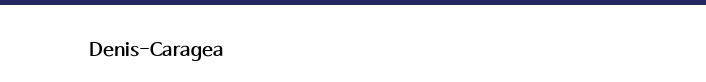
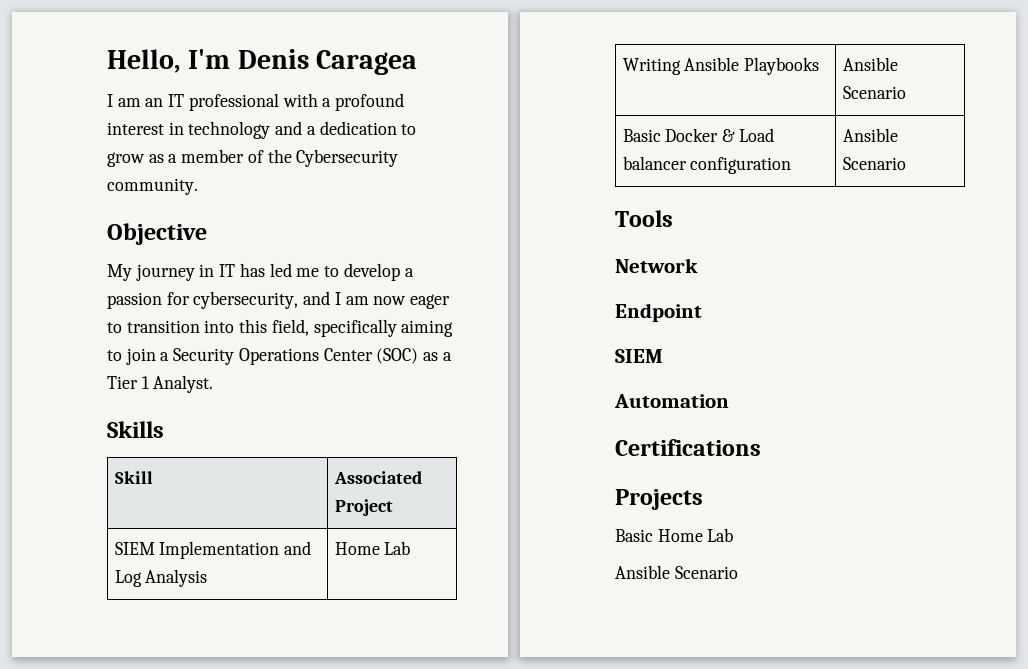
[89,42,224,61] Denis-Caragea -> [107,49,418,75] [107,93,405,111] [107,121,417,139] [107,149,399,167] [107,178,198,195] [107,223,207,245] [107,263,414,281] [107,291,451,309] [107,319,454,337] [107,348,452,365] [107,375,214,393] [107,421,164,438] [114,471,153,484] [333,471,422,484] [334,499,393,516] [114,541,312,559] [114,569,208,587] [334,541,411,555] [622,57,820,75] [842,57,898,71] [842,86,906,99] [622,128,774,142] [622,156,792,174] [842,128,898,142] [842,157,906,170] [615,210,673,227] [615,258,698,273] [615,303,702,322] [615,349,663,363] [614,394,729,408] [615,439,761,456] [615,489,703,510] [615,528,734,542] [615,565,738,579] Hello, I'm Denis Caragea // I am an IT professional with a profound interest in technology and a dedication to grow as a member of the Cybersecurity community. // Objective // My journey in IT has led me to develop a passion for cybersecurity, and I am now eager to transition into this field, specifically aiming to join a Security Operations Center (SOC) as a Tier 1 Analyst. // Skills // Skill | Associated Project // SIEM Implementation and Log Analysis | Home Lab // Writing Ansible Playbooks | Ansible Scenario // Basic Docker & Load balancer configuration | Ansible Scenario // Tools // Network // Endpoint // SIEM // Automation // Certifications // Projects // Basic Home Lab // Ansible Scenario

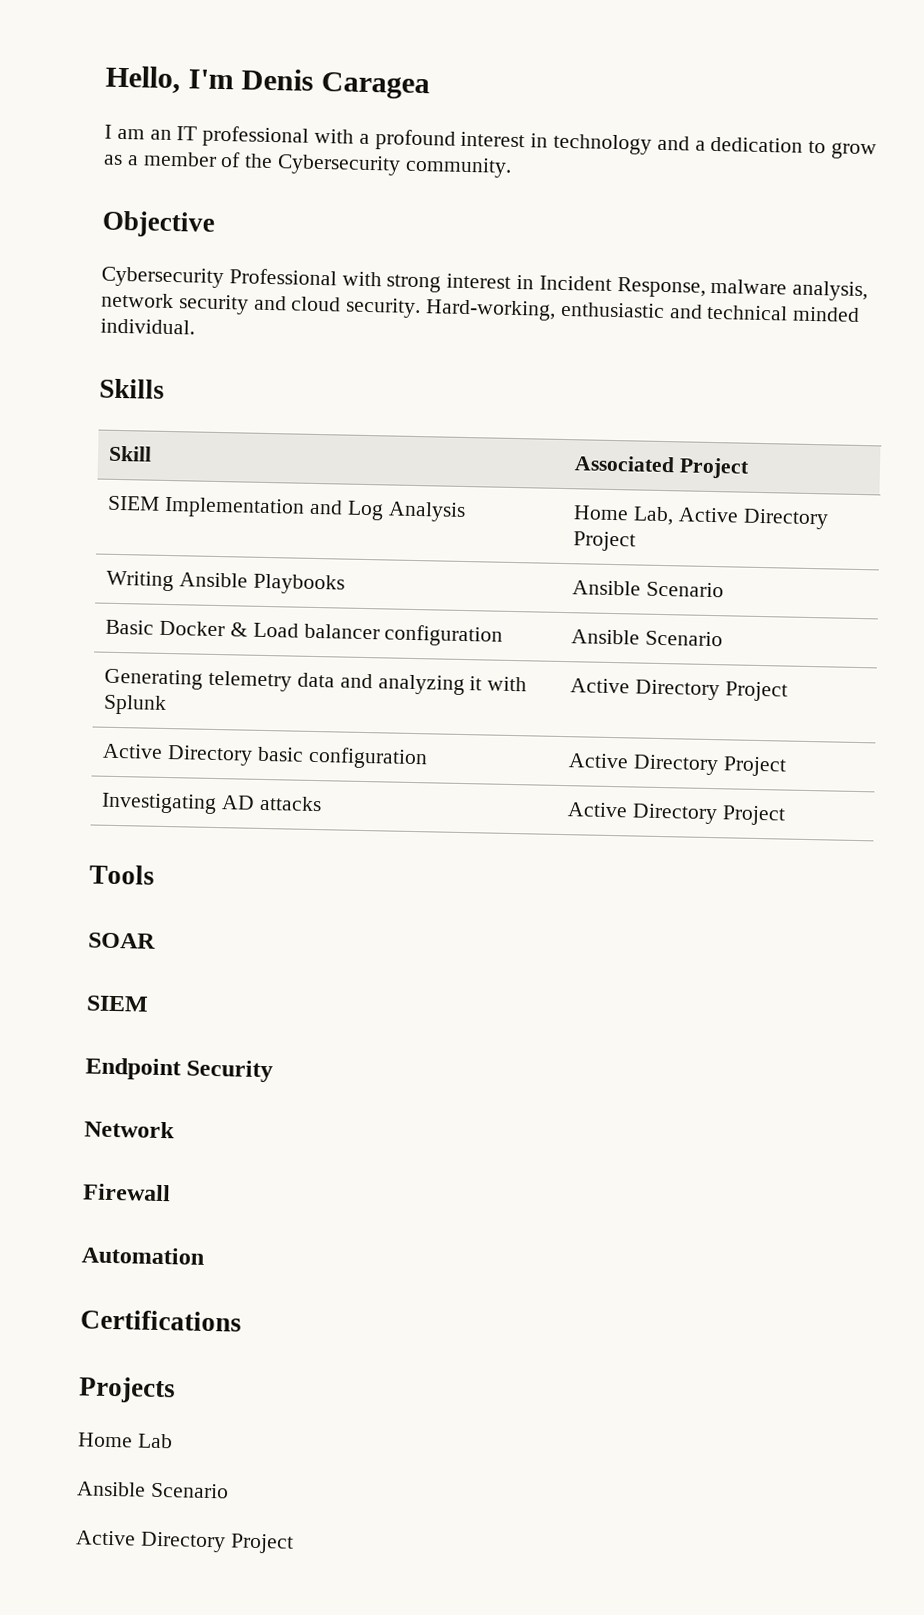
[107,263,414,281] [107,291,451,309] [107,319,454,337] [107,348,452,365] [107,375,214,393] My journey in IT has led me to develop a passion for cybersecurity, and I am now eager to transition into this field, specifically aiming to join a Security Operations Center (SOC) as a Tier 1 Analyst. -> [101,266,869,302] [101,292,861,322] [100,318,195,335] Cybersecurity Professional with strong interest in Incident Response, malware analysis, network security and cloud security. Hard-working, enthusiastic and technical minded individual.
[384,541,411,555] Lab -> [633,506,829,530] [573,531,637,552] Lab, Active Directory Project
[615,210,673,227] // Tools -> [104,668,528,696] [103,694,168,716] [570,678,789,702] [102,743,428,770] [568,753,788,777] [101,792,323,815] [567,802,787,826] [89,864,155,885] [88,932,156,949] [86,995,149,1012] [85,1057,274,1083] // Generating telemetry data and analyzing it with Splunk | Active Directory Project // Active Directory basic configuration | Active Directory Project // Investigating AD attacks | Active Directory Project // Tools // SOAR // SIEM // Endpoint Security
[615,303,702,322] [615,349,663,363] Endpoint // SIEM -> [82,1183,171,1202] Firewall
[615,529,653,542] Basic -> (176, 1390) none
(738, 572) none -> [76,1530,294,1554] // Active Directory Project

